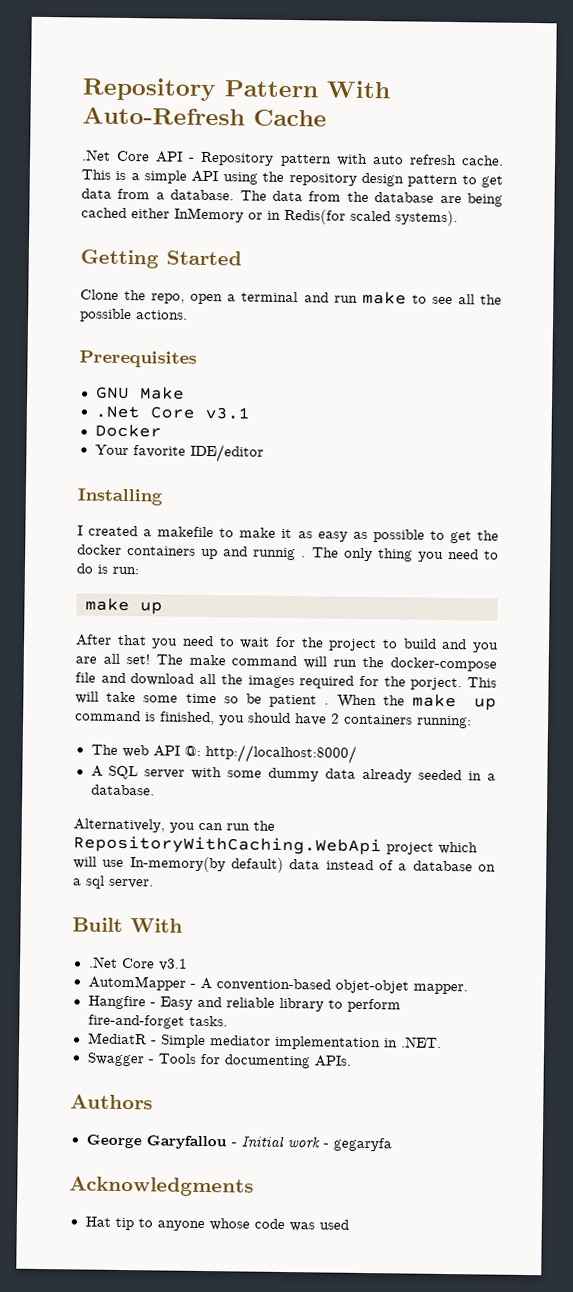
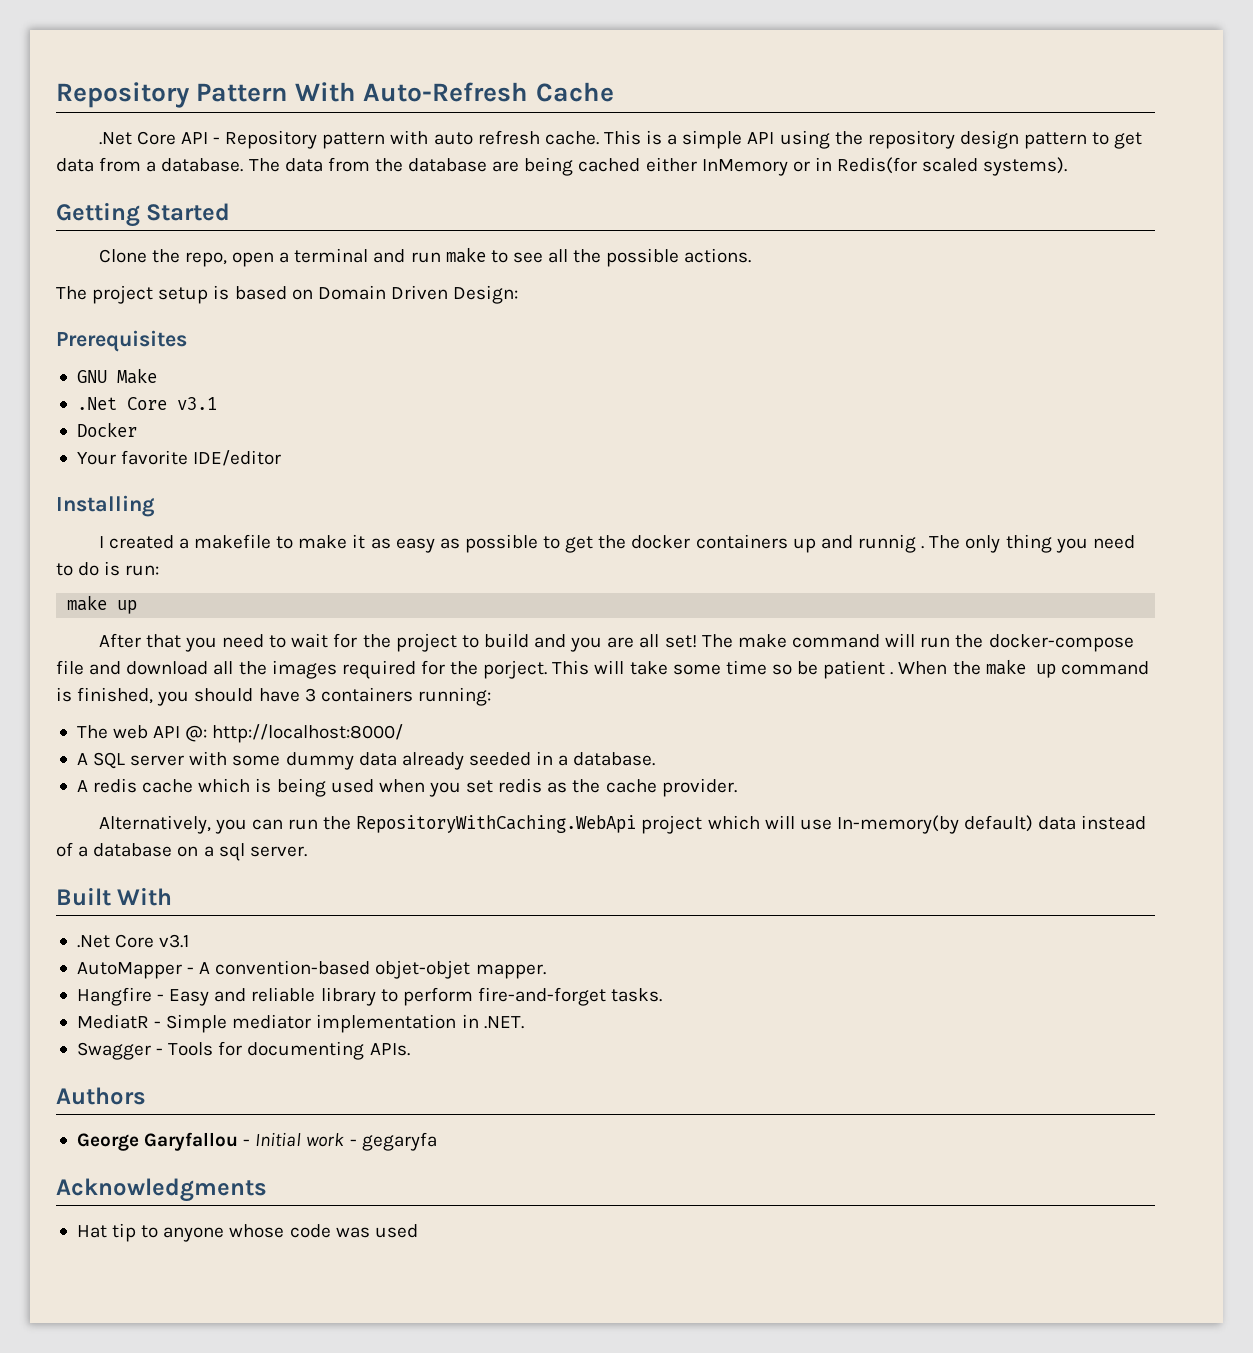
(188, 315) none -> [56,285,519,304] // The project setup is based on Domain Driven Design:
[331,713,340,724] 2 -> [304,688,316,702] 3
(155, 790) none -> [76,778,737,797] // A redis cache which is being used when you set redis as the cache provider.
[87,975,186,991] AutomMapper -> [76,962,182,979] AutoMapper

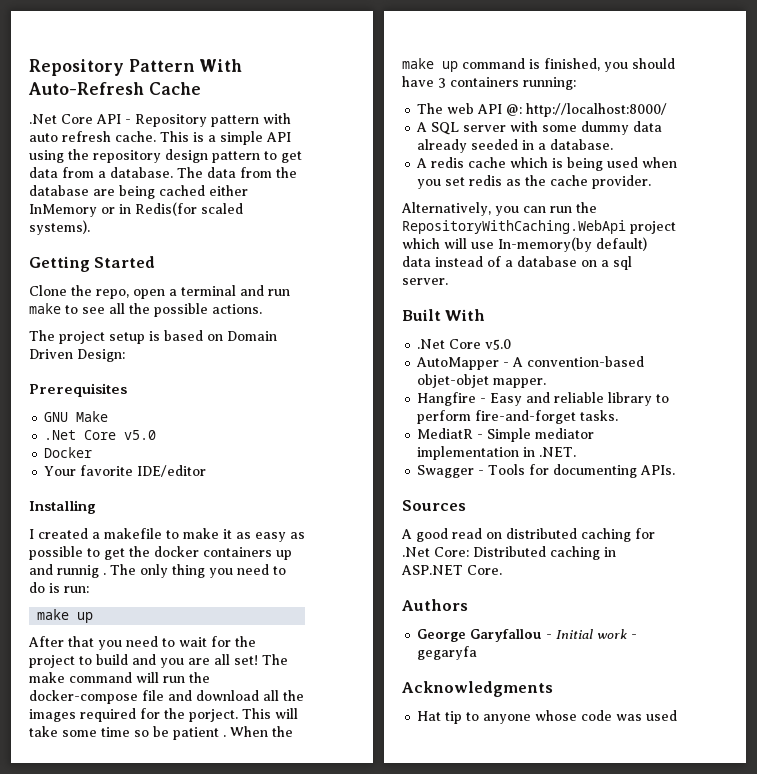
[176,397,217,410] v3.1 -> [124,430,157,440] v5.0
[159,934,190,948] v3.1 -> [485,339,512,350] v5.0
(410, 1049) none -> [402,500,466,511] [401,528,655,542] [402,546,616,560] [401,565,502,575] // Sources // A good read on distributed caching for .Net Core: Distributed caching in ASP.NET Core.

